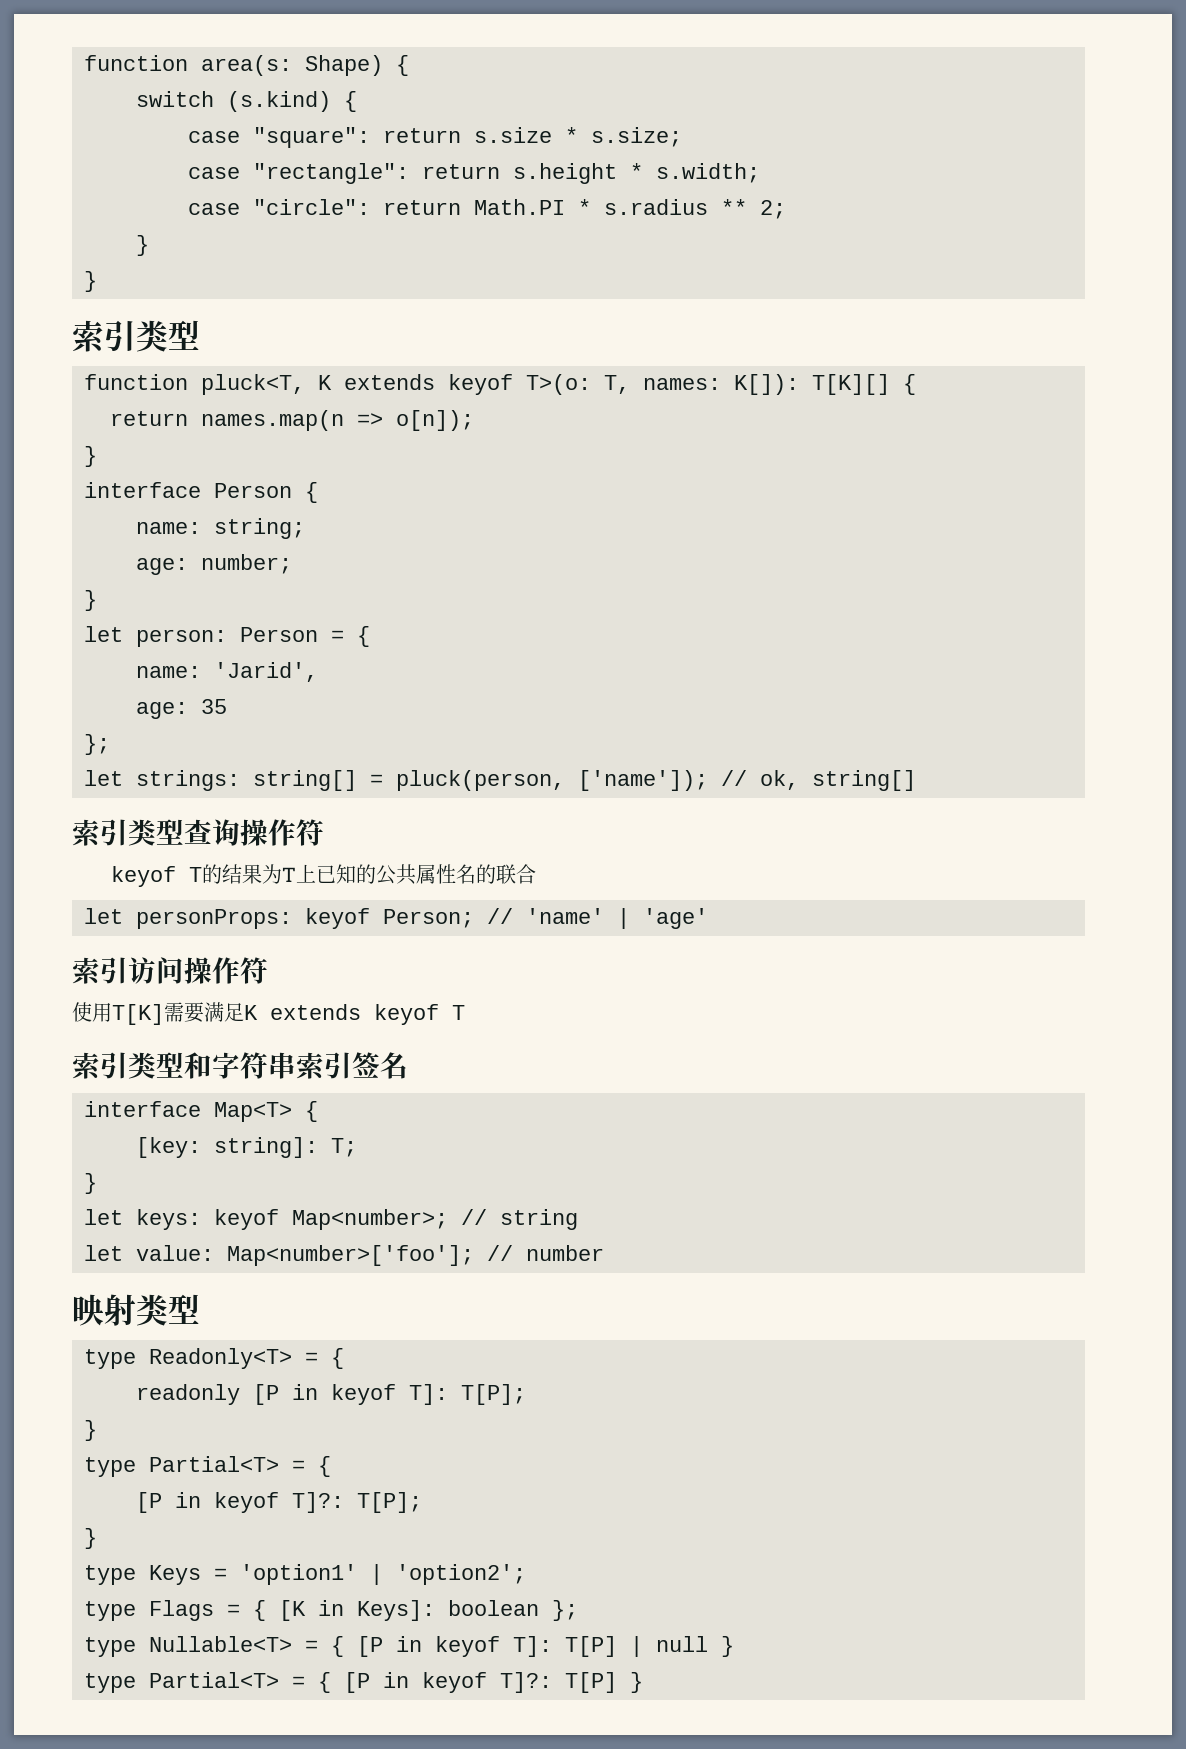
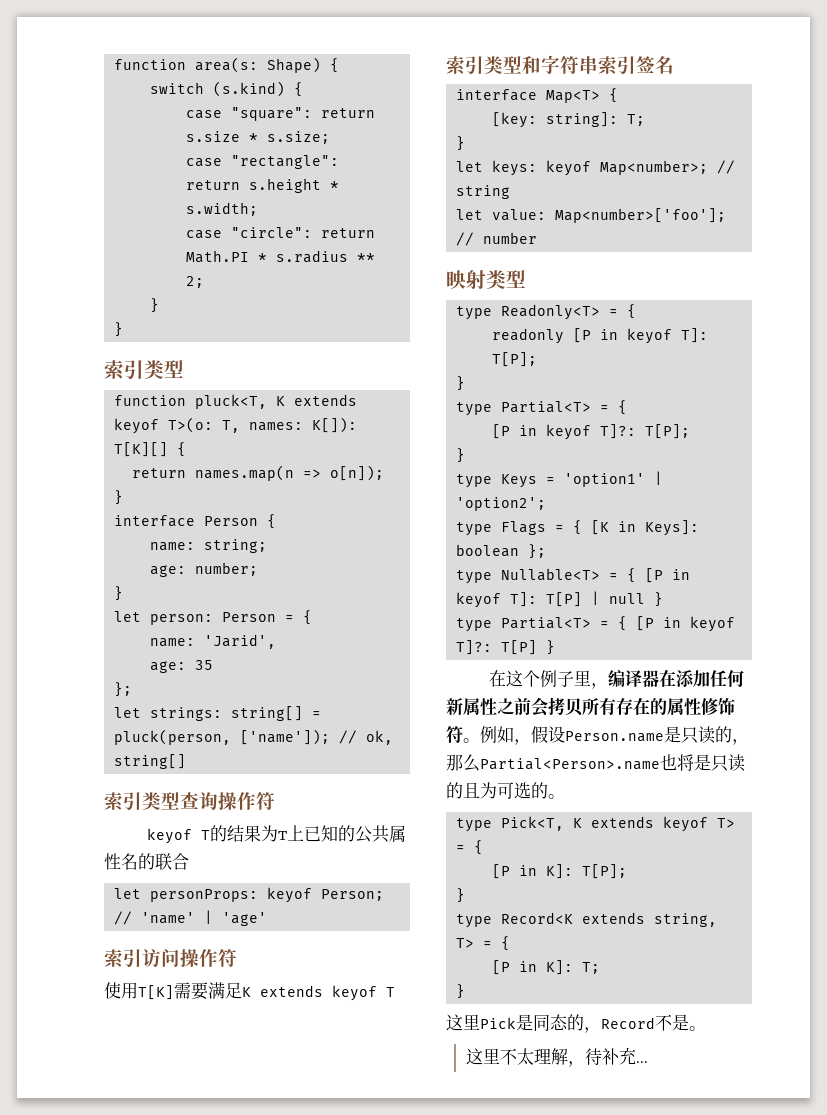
(643, 1682) none -> [489,669,745,689] [446,697,735,717] [446,726,749,745] [446,754,745,772] [446,782,565,799] [456,816,736,832] [456,840,484,855] [492,864,628,879] [456,888,466,903] [456,912,718,928] [456,936,511,951] [492,960,601,975] [456,984,466,999] [446,1014,706,1033] [465,1047,648,1067] // 在这个例子里，编译器在添加任何新属性之前会拷贝所有存在的属性修饰符。例如，假设Person.name是只读的，那么Partial<Person>.name也将是只读的且为可选的。 // type Pick<T, K extends keyof T> = { // [P in K]: T[P]; // } // type Record<K extends string, T> = { // [P in K]: T; // } // 这里Pick是同态的，Record不是。 // 这里不太理解，待补充...

